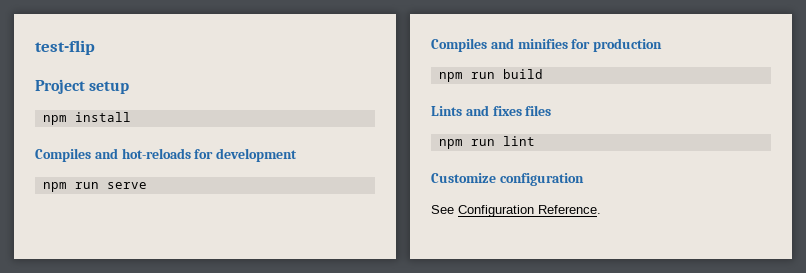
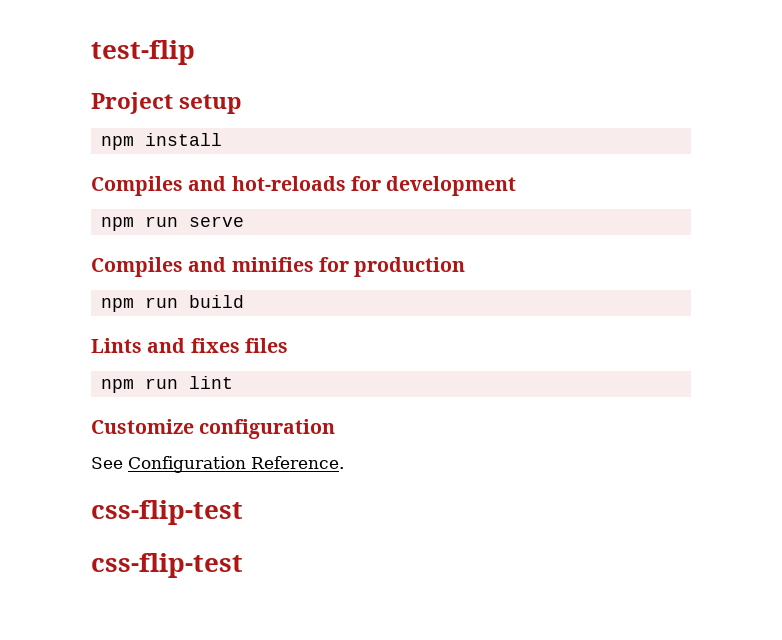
(601, 209) none -> [91,500,243,525] [91,553,243,578] // css-flip-test // css-flip-test

